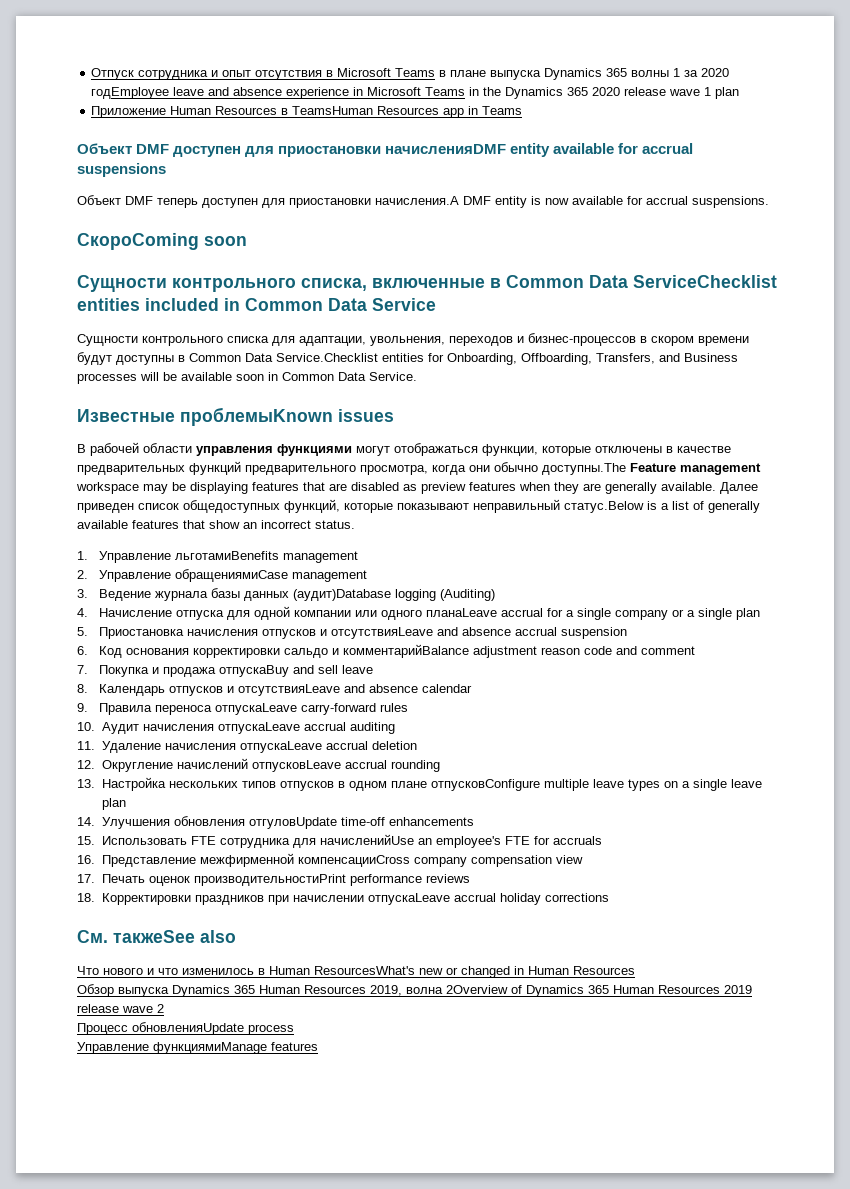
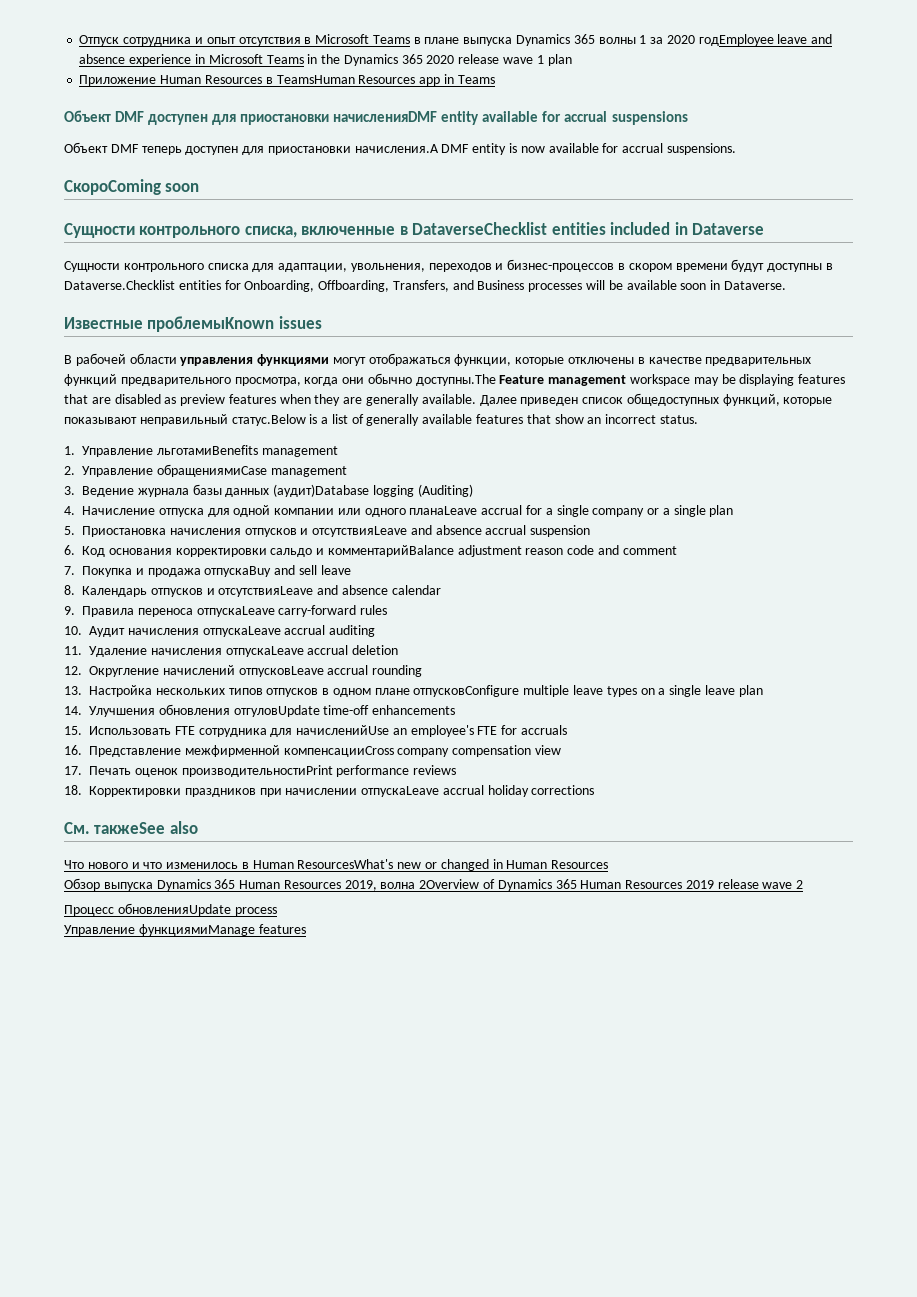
[506,275,777,288] [77,298,436,311] Common Data ServiceChecklist entities included in Common Data Service -> [412,222,765,235] DataverseChecklist entities included in Dataverse
[189,353,378,362] Common Data Service.Checklist -> [64,280,175,290] Dataverse.Checklist
[282,372,417,381] Common Data Service. -> [723,281,786,290] Dataverse.

